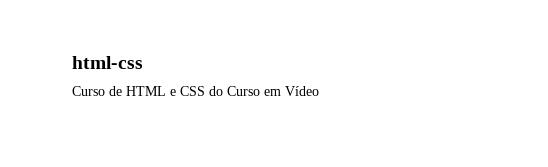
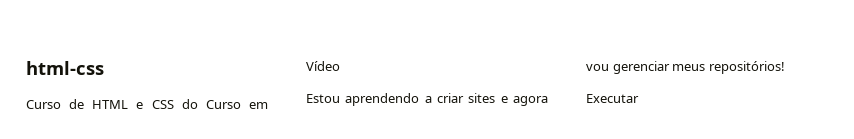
(319, 91) none -> [306,93,548,106] [586,61,785,74] [586,94,639,103] // Estou aprendendo a criar sites e agora vou gerenciar meus repositórios! // Executar

